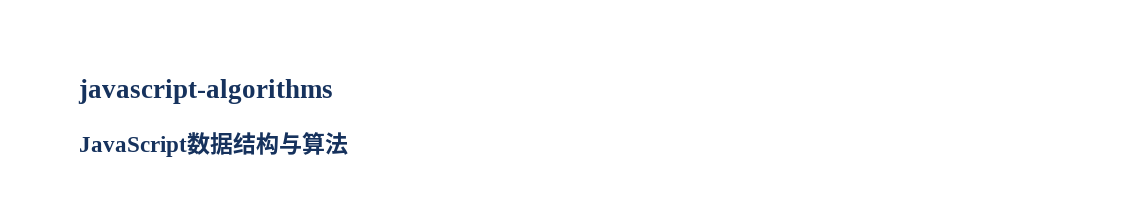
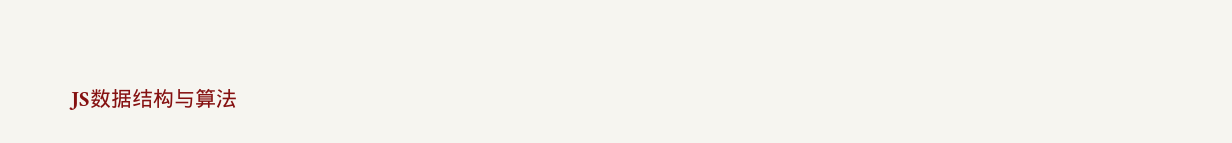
[78,79,333,104] [79,136,187,157] javascript-algorithms // JavaScript -> [69,92,90,110] JS

